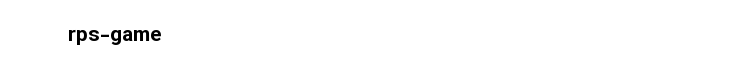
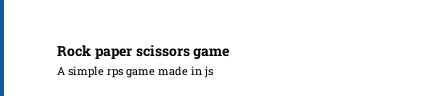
[68,29,161,45] rps-game -> [57,45,230,59] [57,66,213,78] Rock paper scissors game // A simple rps game made in js

